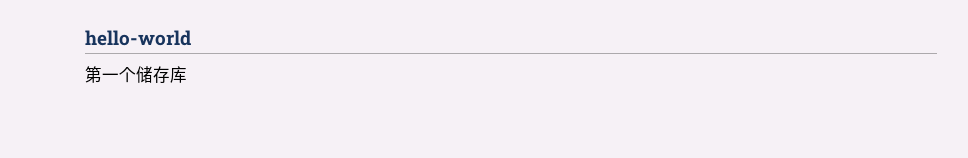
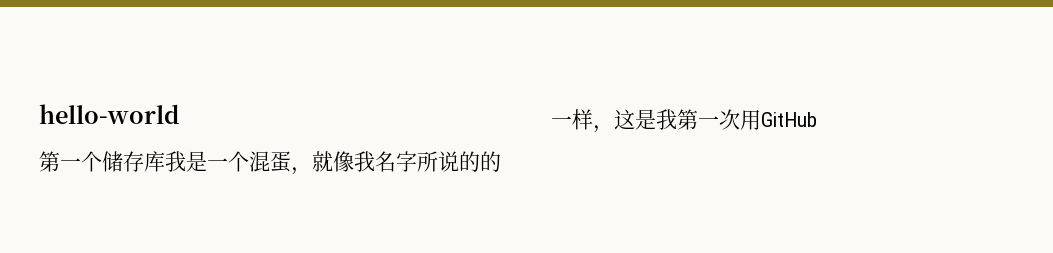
(187, 74) none -> [165,151,501,175] [551,109,817,133] 我是一个混蛋，就像我名字所说的的一样，这是我第一次用GitHub

